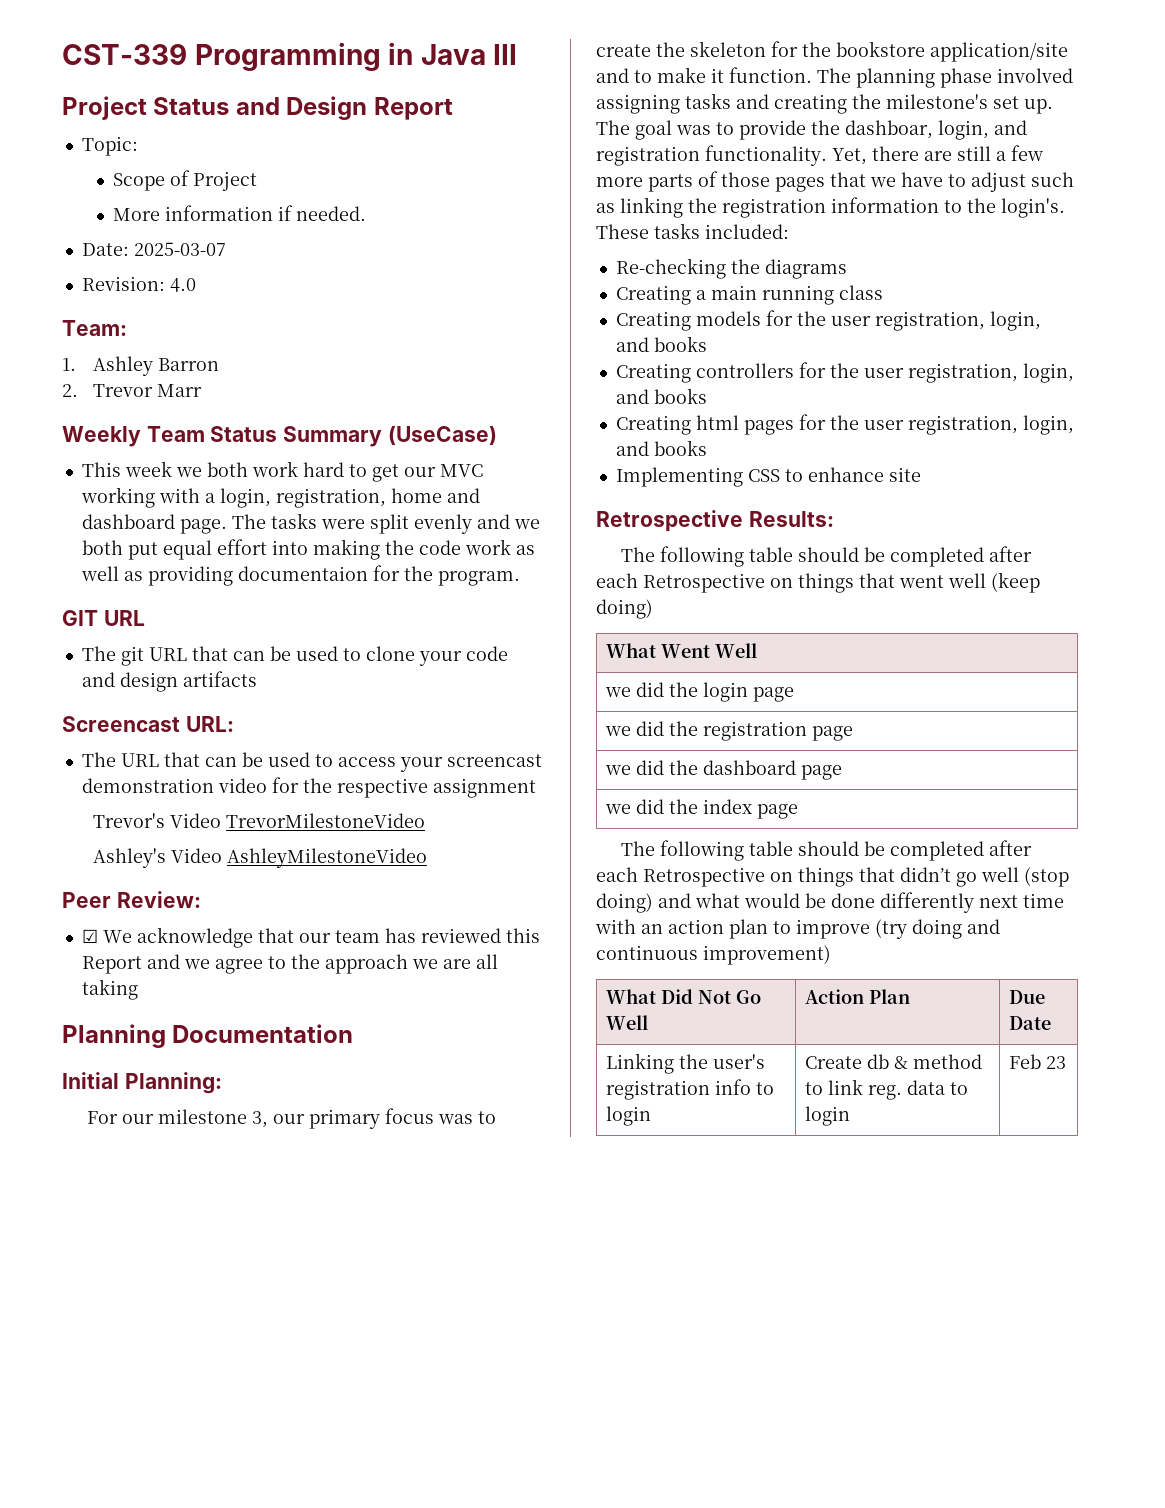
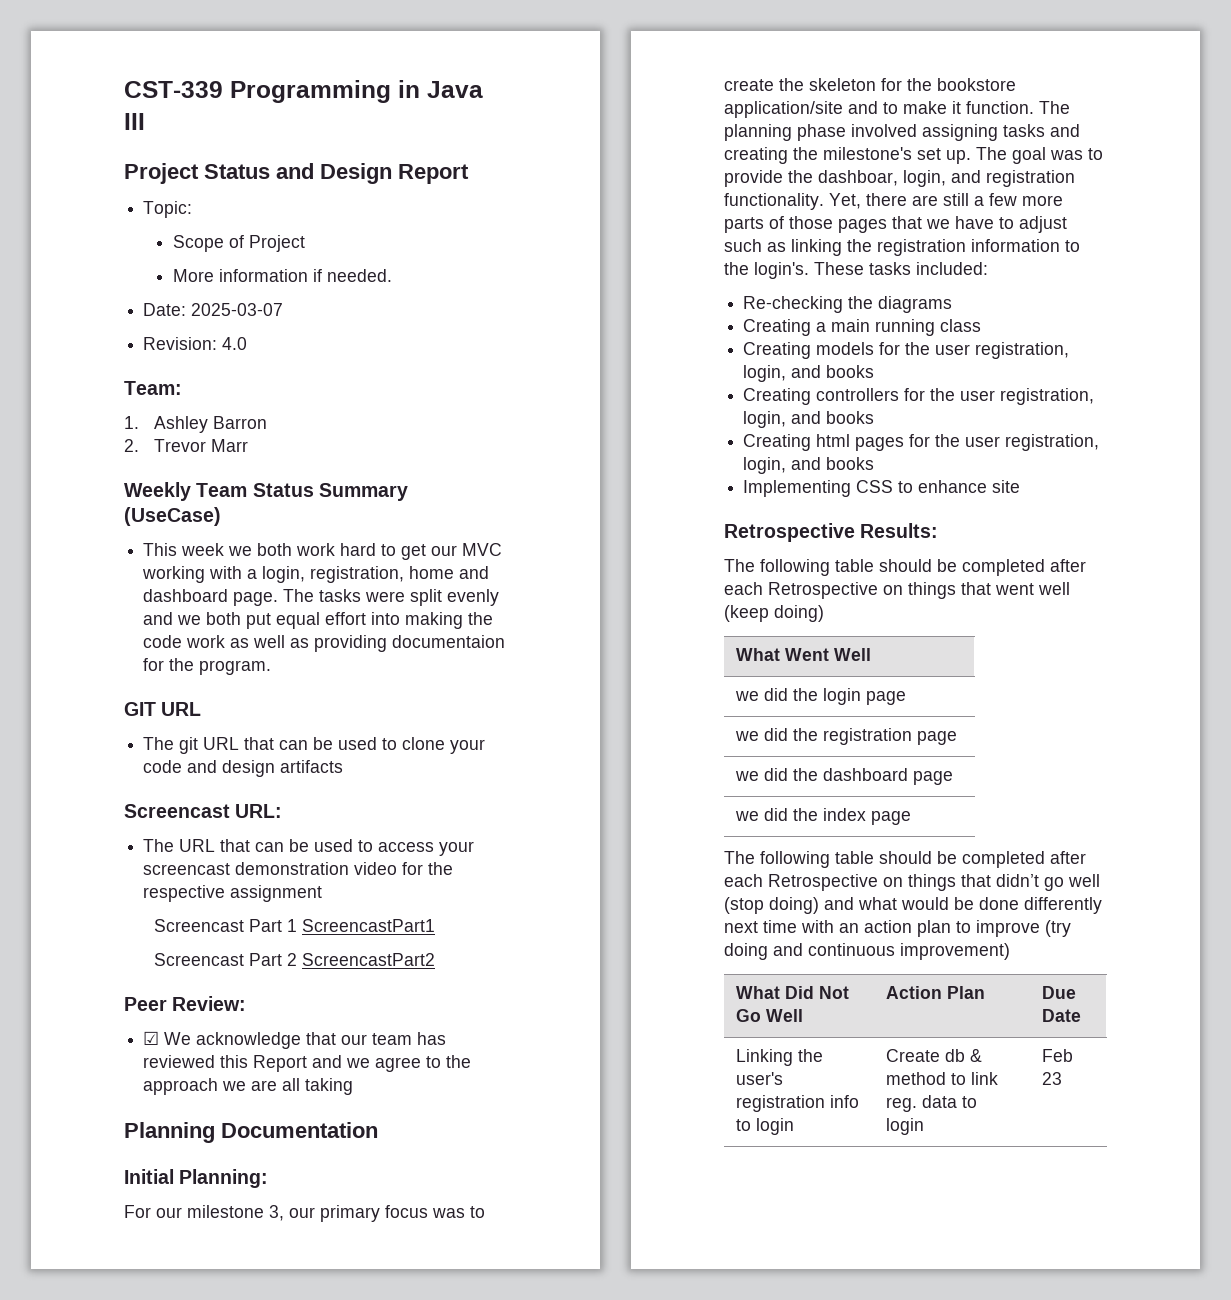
[93,813,426,828] [93,848,428,868] Trevor's Video TrevorMilestoneVideo // Ashley's Video AshleyMilestoneVideo -> [153,919,435,932] [153,953,435,966] Screencast Part 1 ScreencastPart1 // Screencast Part 2 ScreencastPart2

